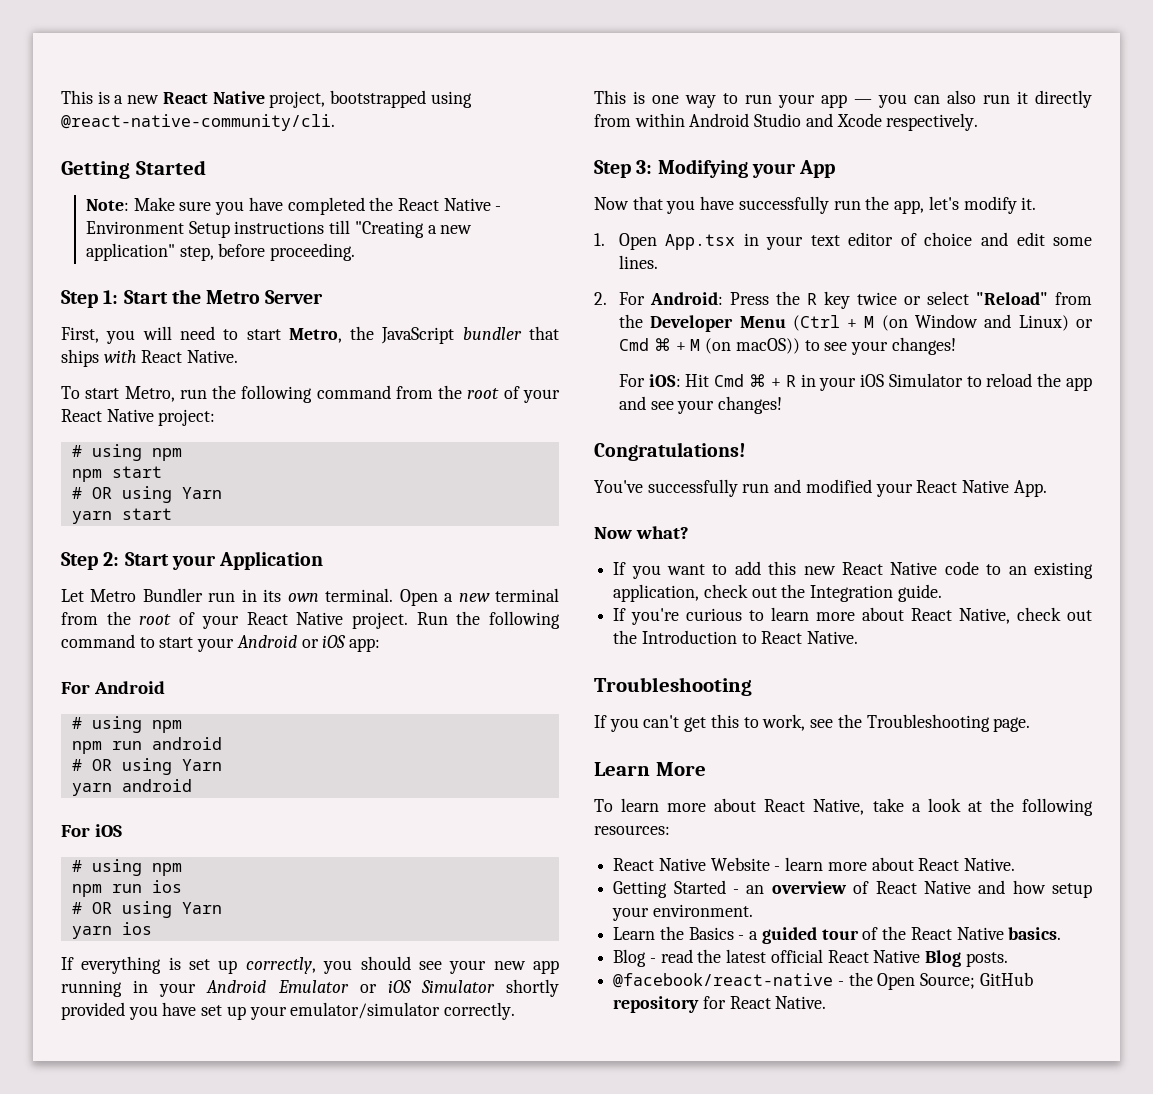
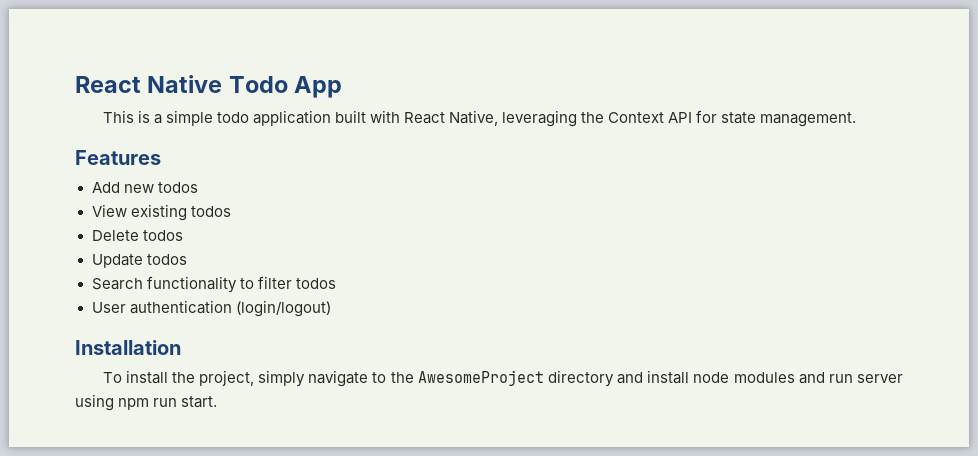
[61,90,472,108] [61,114,335,131] [61,160,206,179] [85,197,502,215] [85,220,473,238] [85,243,356,261] [61,289,324,308] [61,326,559,344] [61,349,239,367] [61,385,560,403] [61,409,216,426] [71,444,182,461] [71,466,162,482] [71,486,222,503] [71,508,172,524] [61,551,324,570] [61,588,559,606] [61,611,560,629] [61,634,381,652] [61,681,165,694] [71,716,182,733] [71,737,222,754] [71,758,222,775] [71,779,192,796] [61,824,122,837] [71,859,182,876] [71,880,182,897] [71,901,222,918] [71,922,152,939] [61,956,559,974] [61,979,559,997] [61,1002,516,1020] [594,90,1092,108] [594,113,979,131] [594,159,836,178] [594,196,1037,214] [594,232,1092,250] [618,255,658,269] [594,291,1092,309] [618,314,1093,332] [618,337,956,355] [618,373,1092,391] [618,396,783,414] [594,442,746,461] [594,479,1047,497] [594,526,689,539] [613,561,1093,579] [613,584,942,602] [613,607,1092,625] [613,630,859,644] [594,677,752,696] [594,714,1031,732] [594,762,706,776] [594,798,1093,816] [594,825,670,835] [613,857,1016,871] [613,880,1092,898] [612,904,753,921] [613,926,1062,944] [613,949,1008,967] [613,972,1033,990] [613,996,827,1013] This is a new React Native project, bootstrapped using @react-native-community/cli. // Getting Started // Note: Make sure you have completed the React Native - Environment Setup instructions till "Creating a new application" step, before proceeding. // Step 1: Start the Metro Server // First, you will need to start Metro, the JavaScript bundler that ships with React Native. // To start Metro, run the following command from the root of your React Native project: // # using npm // npm start // # OR using Yarn // yarn start // Step 2: Start your Application // Let Metro Bundler run in its own terminal. Open a new terminal from the root of your React Native project. Run the following command to start your Android or iOS app: // For Android // # using npm // npm run android // # OR using Yarn // yarn android // For iOS // # using npm // npm run ios // # OR using Yarn // yarn ios // If everything is set up correctly, you should see your new app running in your Android Emulator or iOS Simulator shortly provided you have set up your emulator/simulator correctly. // This is one way to run your app — you can also run it directly from within Android Studio and Xcode respectively. // Step 3: Modifying your App // Now that you have successfully run the app, let's modify it. // 1. Open App.tsx in your text editor of choice and edit some lines. // 2. For Android: Press the R key twice or select "Reload" from the Developer Menu (Ctrl + M (on Window and Linux) or Cmd ⌘ + M (on macOS)) to see your changes! // For iOS: Hit Cmd ⌘ + R in your iOS Simulator to reload the app and see your changes! // Congratulations! // You've successfully run and modified your React Native App. // Now what? // If you want to add this new React Native code to an existing application, check out the Integration guide. // If you're curious to learn more about React Native, check out the Introduction to React Native. // Troubleshooting // If you can't get this to work, see the Troubleshooting page. // Learn More // To learn more about React Native, take a look at the following resources: // React Native Website - learn more about React Native. // Getting Started - an overview of React Native and how setup your environment. // Learn the Basics - a guided tour of the React Native basics. // Blog - read the latest official React Native Blog posts. // @facebook/react-native - the Open Source; GitHub repository for React Native. -> [75,75,343,98] [102,110,857,127] [75,150,161,165] [91,182,198,193] [91,204,231,221] [91,230,183,241] [91,254,187,268] [91,276,336,293] [91,300,331,317] [75,340,181,355] [102,370,903,387] [75,394,218,411] React Native Todo App // This is a simple todo application built with React Native, leveraging the Context API for state management. // Features // Add new todos // View existing todos // Delete todos // Update todos // Search functionality to filter todos // User authentication (login/logout) // Installation // To install the project, simply navigate to the AwesomeProject directory and install node modules and run server using npm run start.

